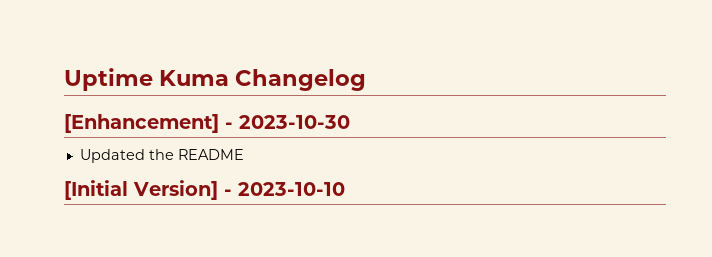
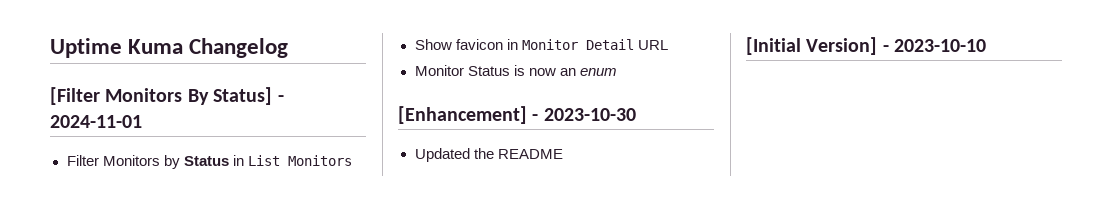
(367, 80) none -> [50,87,284,105] [50,115,142,128] [66,155,352,169] [414,39,668,50] [414,65,617,76] // [Filter Monitors By Status] - 2024-11-01 // Filter Monitors by Status in List Monitors // Show favicon in Monitor Detail URL // Monitor Status is now an enum

